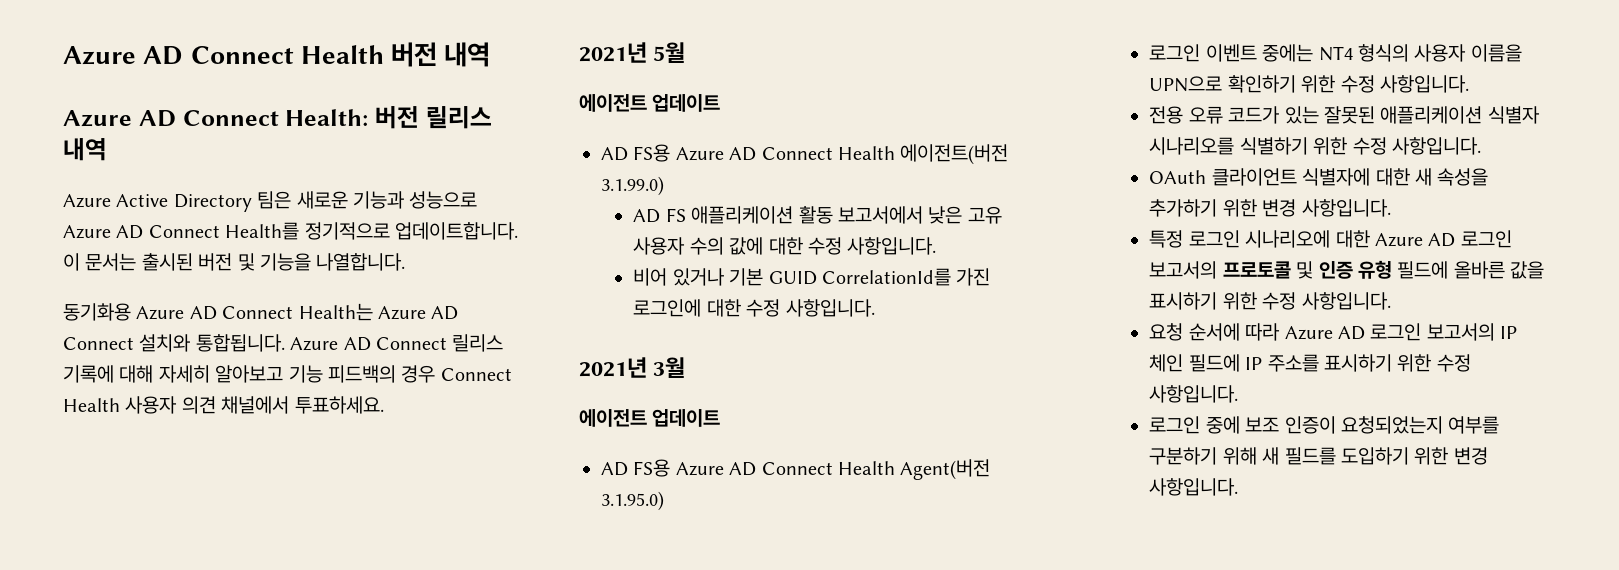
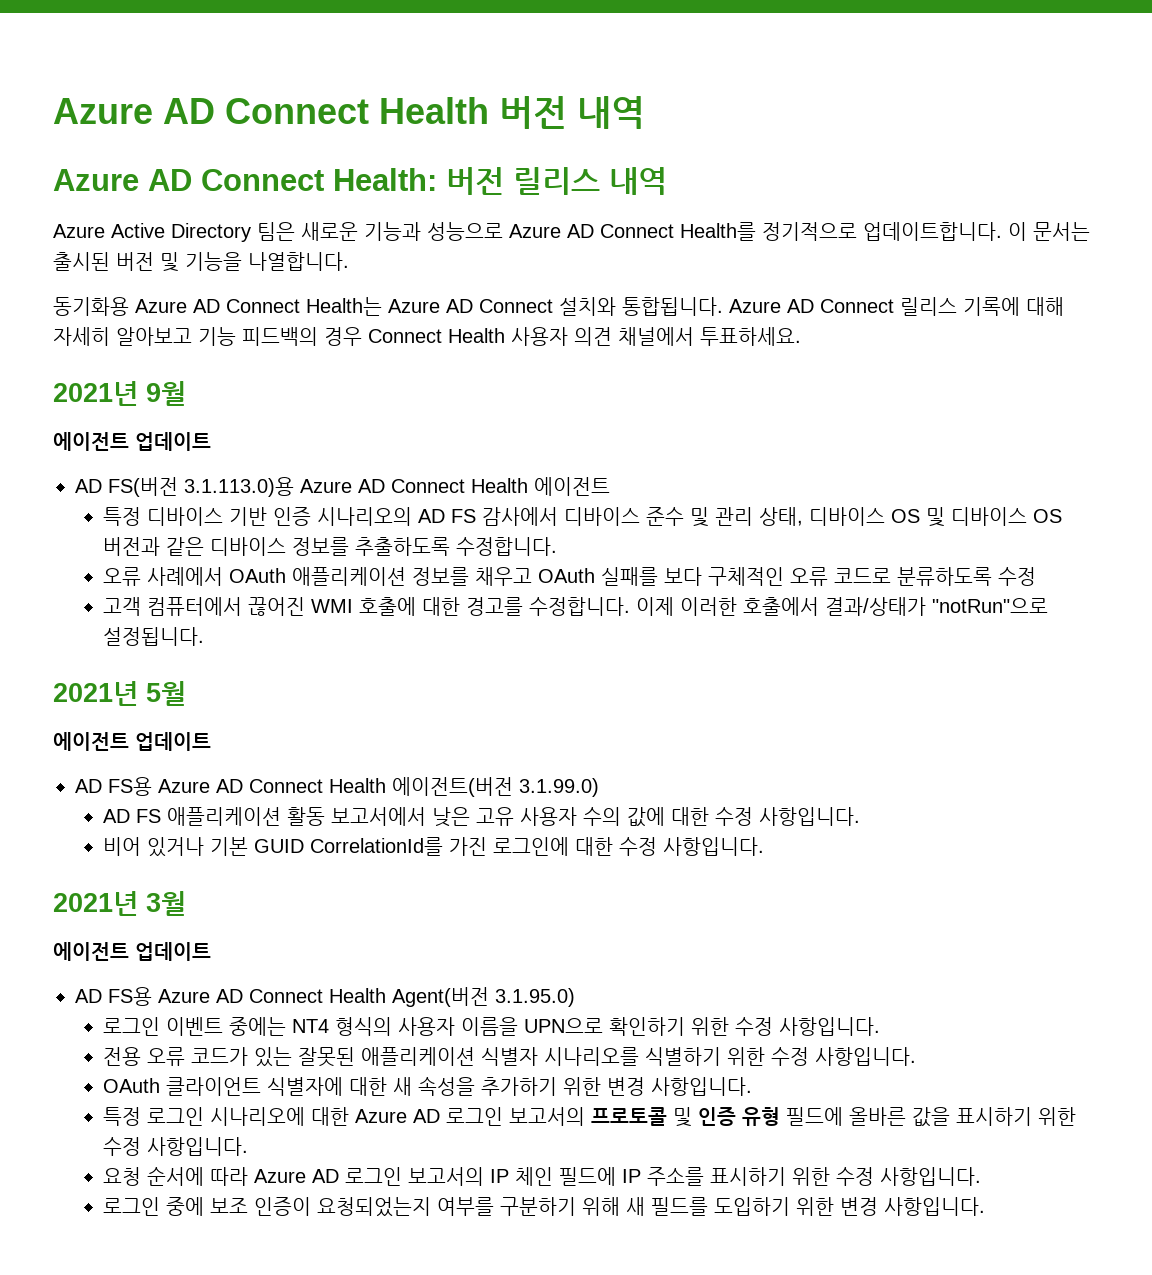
(384, 405) none -> [53,381,186,406] [53,432,211,451] [75,477,610,497] [102,507,1062,527] [102,537,557,556] [102,567,1036,586] [102,597,1048,616] [102,627,204,646] // 2021년 9월 // 에이전트 업데이트 // AD FS(버전 3.1.113.0)용 Azure AD Connect Health 에이전트 // 특정 디바이스 기반 인증 시나리오의 AD FS 감사에서 디바이스 준수 및 관리 상태, 디바이스 OS 및 디바이스 OS 버전과 같은 디바이스 정보를 추출하도록 수정합니다. // 오류 사례에서 OAuth 애플리케이션 정보를 채우고 OAuth 실패를 보다 구체적인 오류 코드로 분류하도록 수정 // 고객 컴퓨터에서 끊어진 WMI 호출에 대한 경고를 수정합니다. 이제 이러한 호출에서 결과/상태가 "notRun"으로 설정됩니다.

